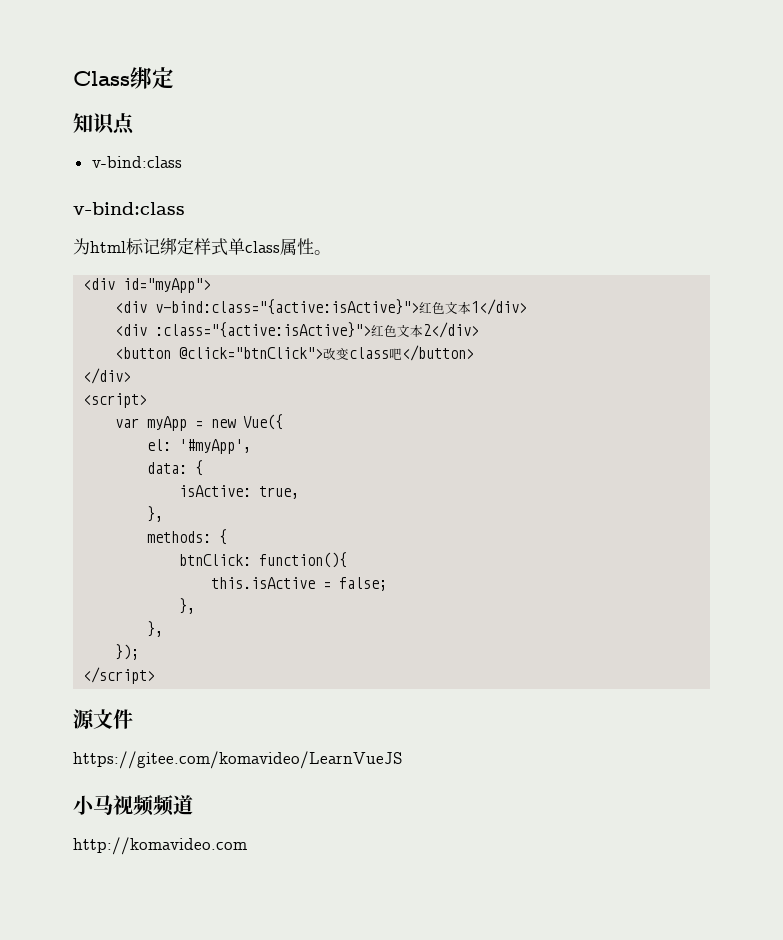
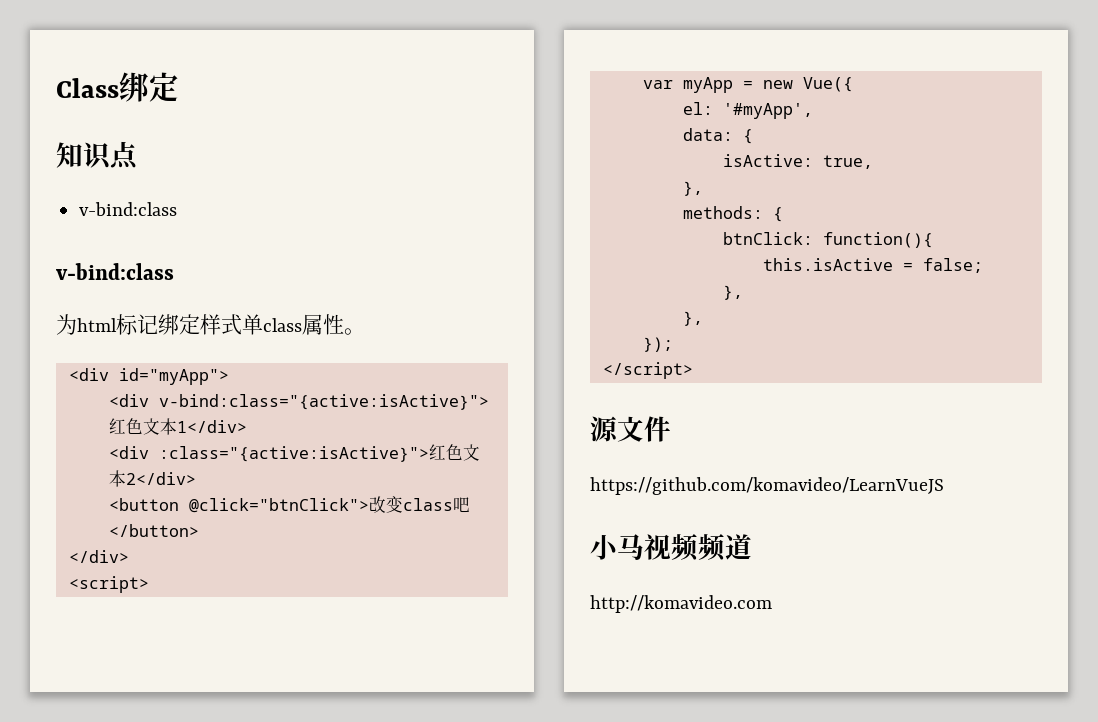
[73,751,402,769] https://gitee.com/komavideo/LearnVueJS -> [590,477,944,495] https://github.com/komavideo/LearnVueJS

